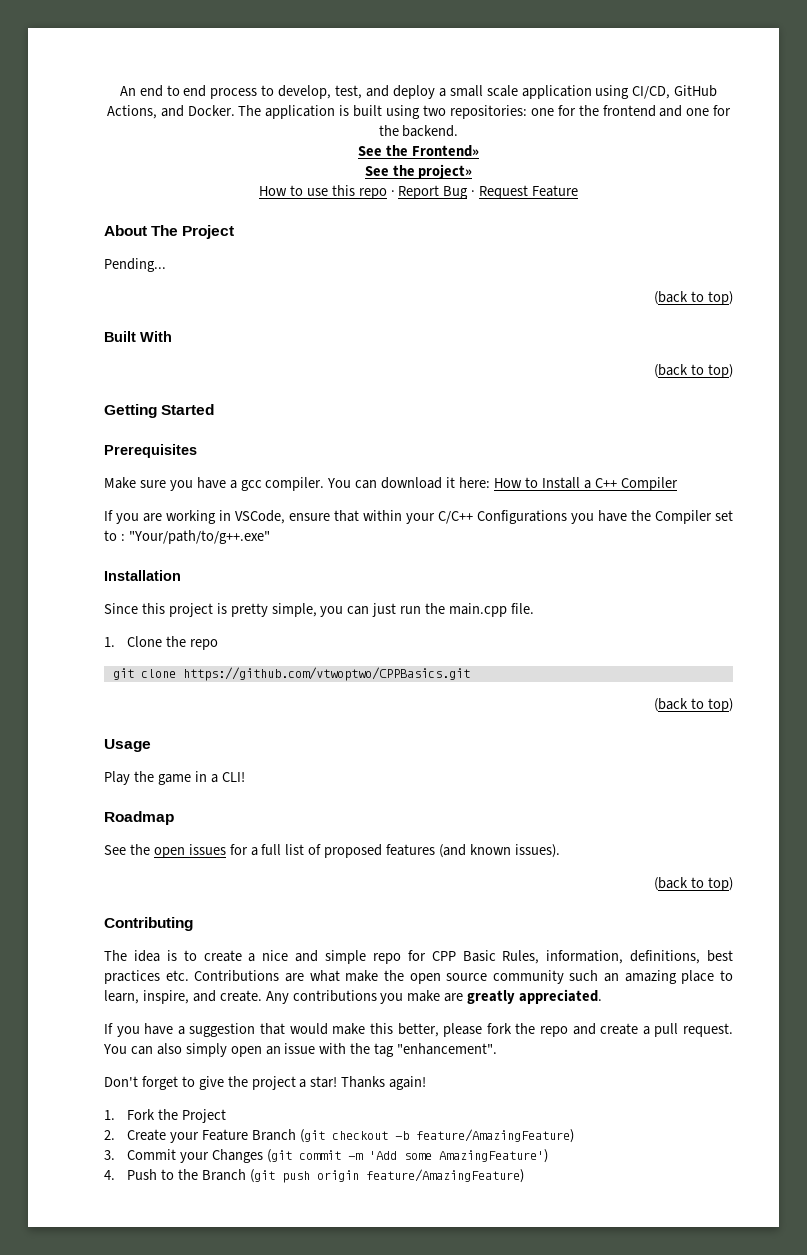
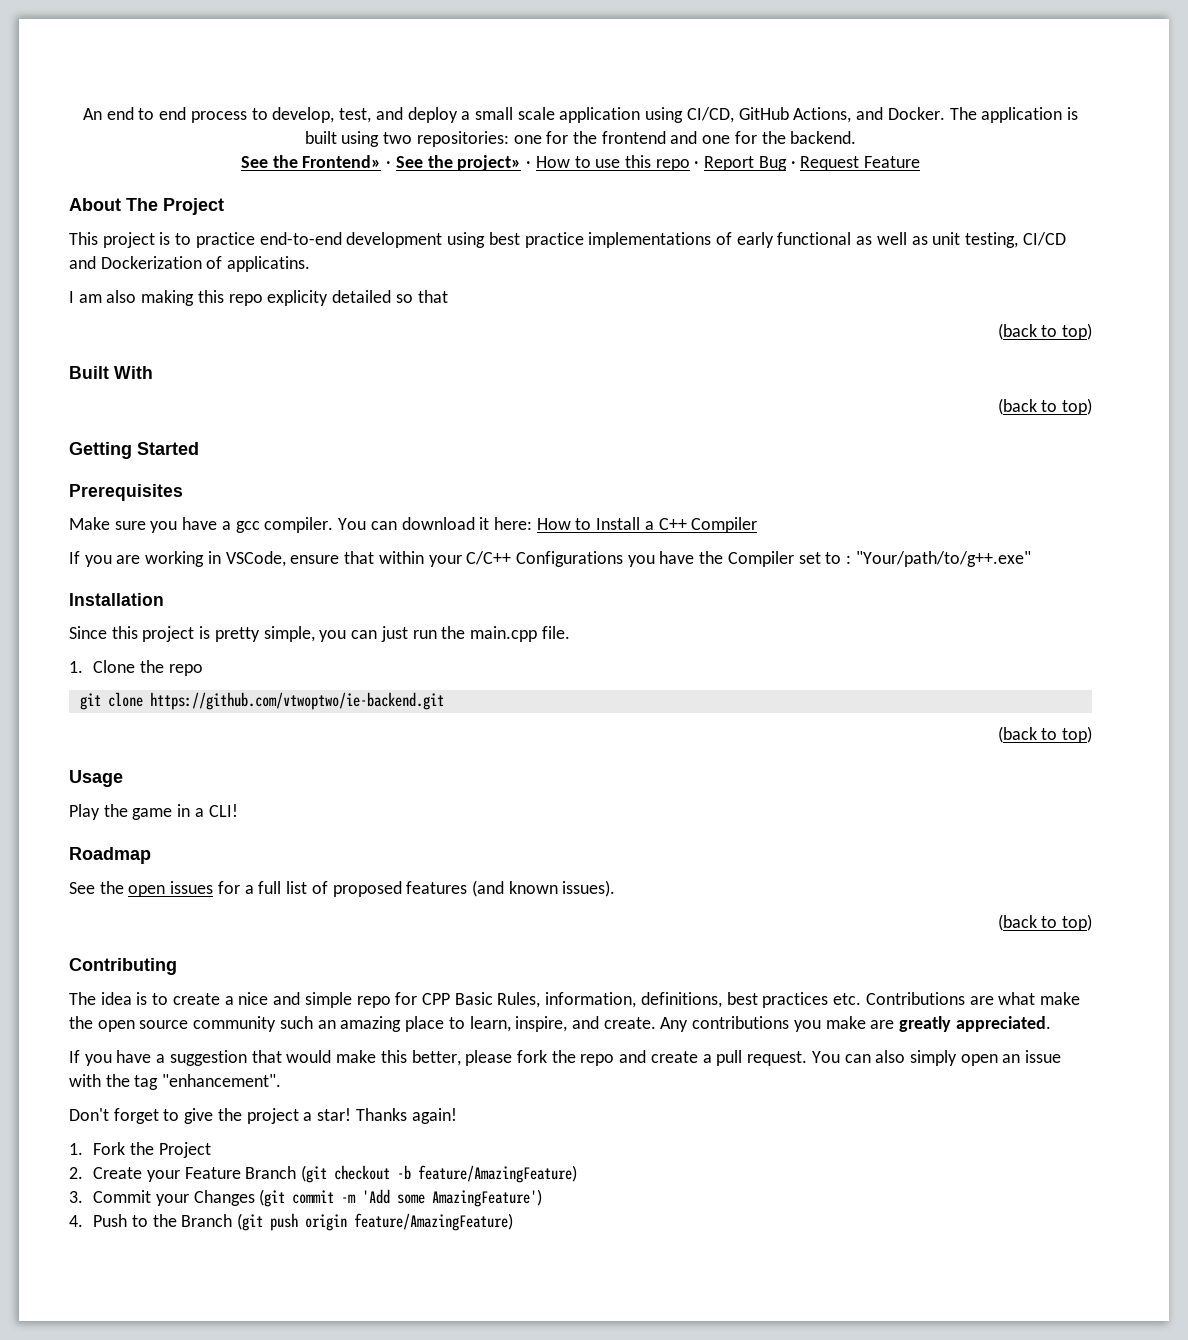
(479, 151) // -> [386,161,392,168] ·
(473, 171) // -> [526,161,532,168] ·
[104,258,166,272] Pending... -> [69,232,1066,248] [69,256,311,272] [69,290,448,306] This project is to practice end-to-end development using best practice implementations of early functional as well as unit testing, CI/CD and Dockerization of applicatins. // I am also making this repo explicity detailed so that
[182,667,470,681] https://github.com/vtwoptwo/CPPBasics.git -> [149,692,444,710] https://github.com/vtwoptwo/ie-backend.git

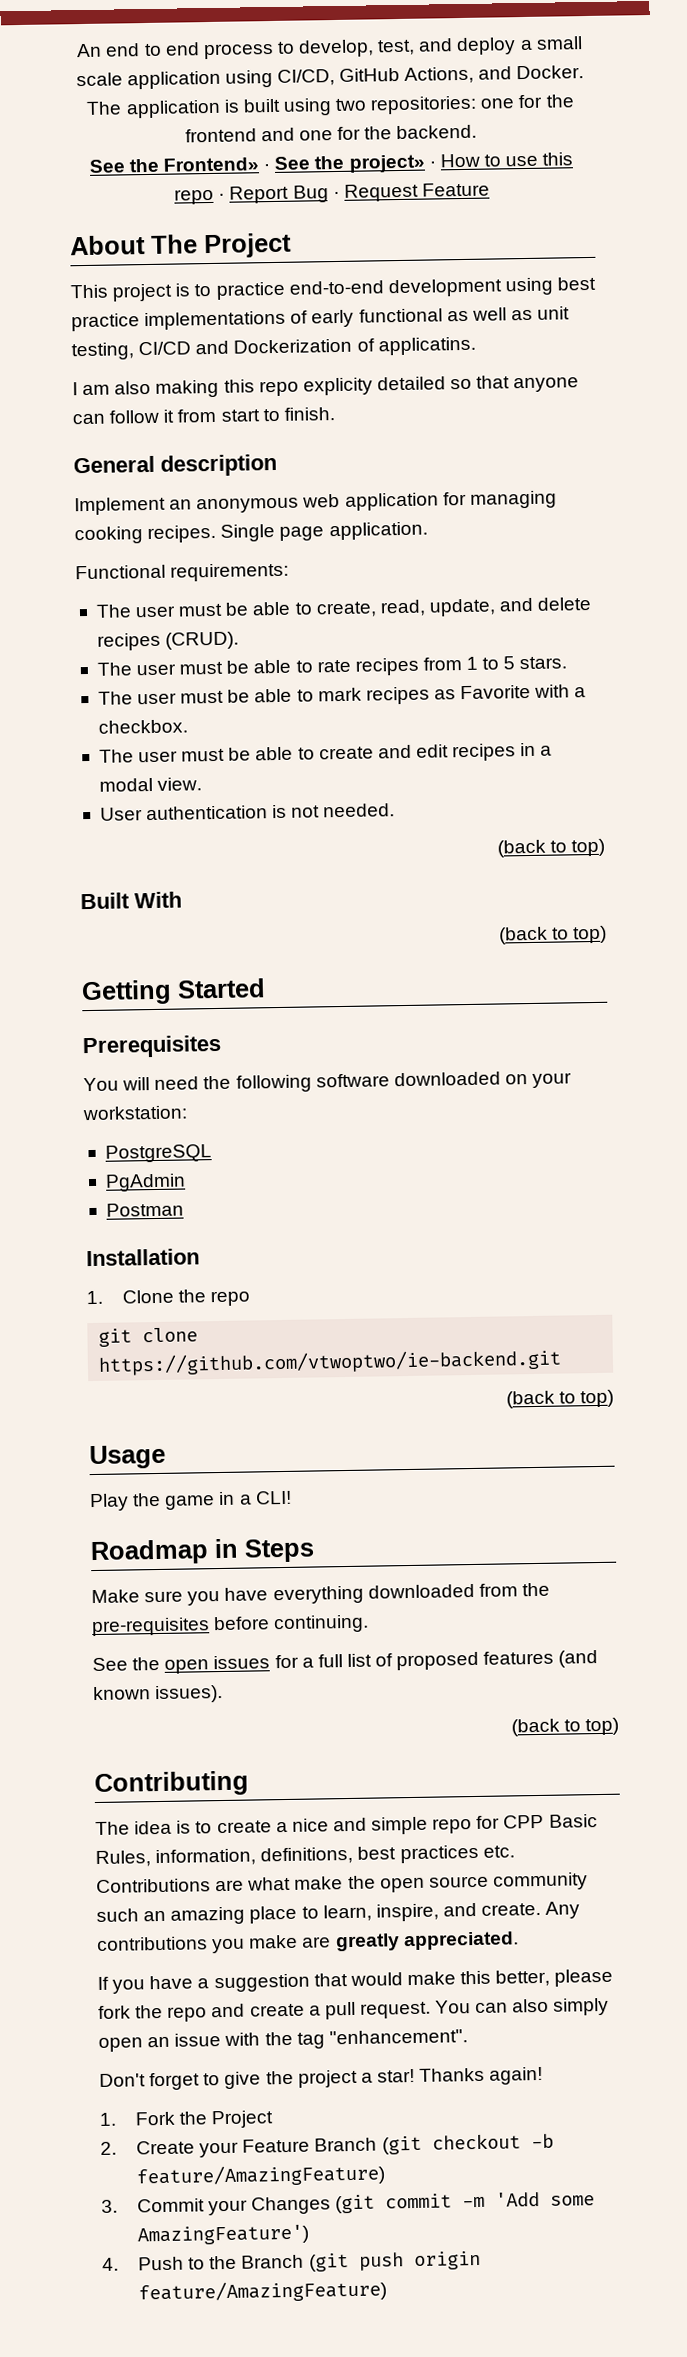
(448, 296) none -> [513,377,580,393] [72,407,335,425] [73,453,277,477] [74,490,557,516] [74,521,428,545] [75,562,290,582] [95,596,593,618] [96,631,240,651] [96,656,568,676] [97,684,587,705] [97,719,188,734] [98,742,553,763] [98,777,203,792] [99,803,396,821] anyone can follow it from start to finish. // General description // Implement an anonymous web application for managing cooking recipes. Single page application. // Functional requirements: // The user must be able to create, read, update, and delete recipes (CRUD). // The user must be able to rate recipes from 1 to 5 stars. // The user must be able to mark recipes as Favorite with a checkbox. // The user must be able to create and edit recipes in a modal view. // User authentication is not needed.
[69,517,758,533] [69,551,1031,567] [69,593,164,606] [69,626,570,642] Make sure you have a gcc compiler. You can download it here: How to Install a C++ Compiler // If you are working in VSCode, ensure that within your C/C++ Configurations you have the Compiler set to : "Your/path/to/g++.exe" // Installation // Since this project is pretty simple, you can just run the main.cpp file. -> [83,1071,573,1093] [82,1105,188,1121] [104,1144,212,1163] [104,1173,186,1192] [105,1202,184,1217] [86,1248,200,1267] You will need the following software downloaded on your workstation: // PostgreSQL // PgAdmin // Postman // Installation
(151, 855) none -> [214,1538,315,1563] [91,1582,550,1606] [91,1614,370,1637] in Steps // Make sure you have everything downloaded from the pre-requisites before continuing.

